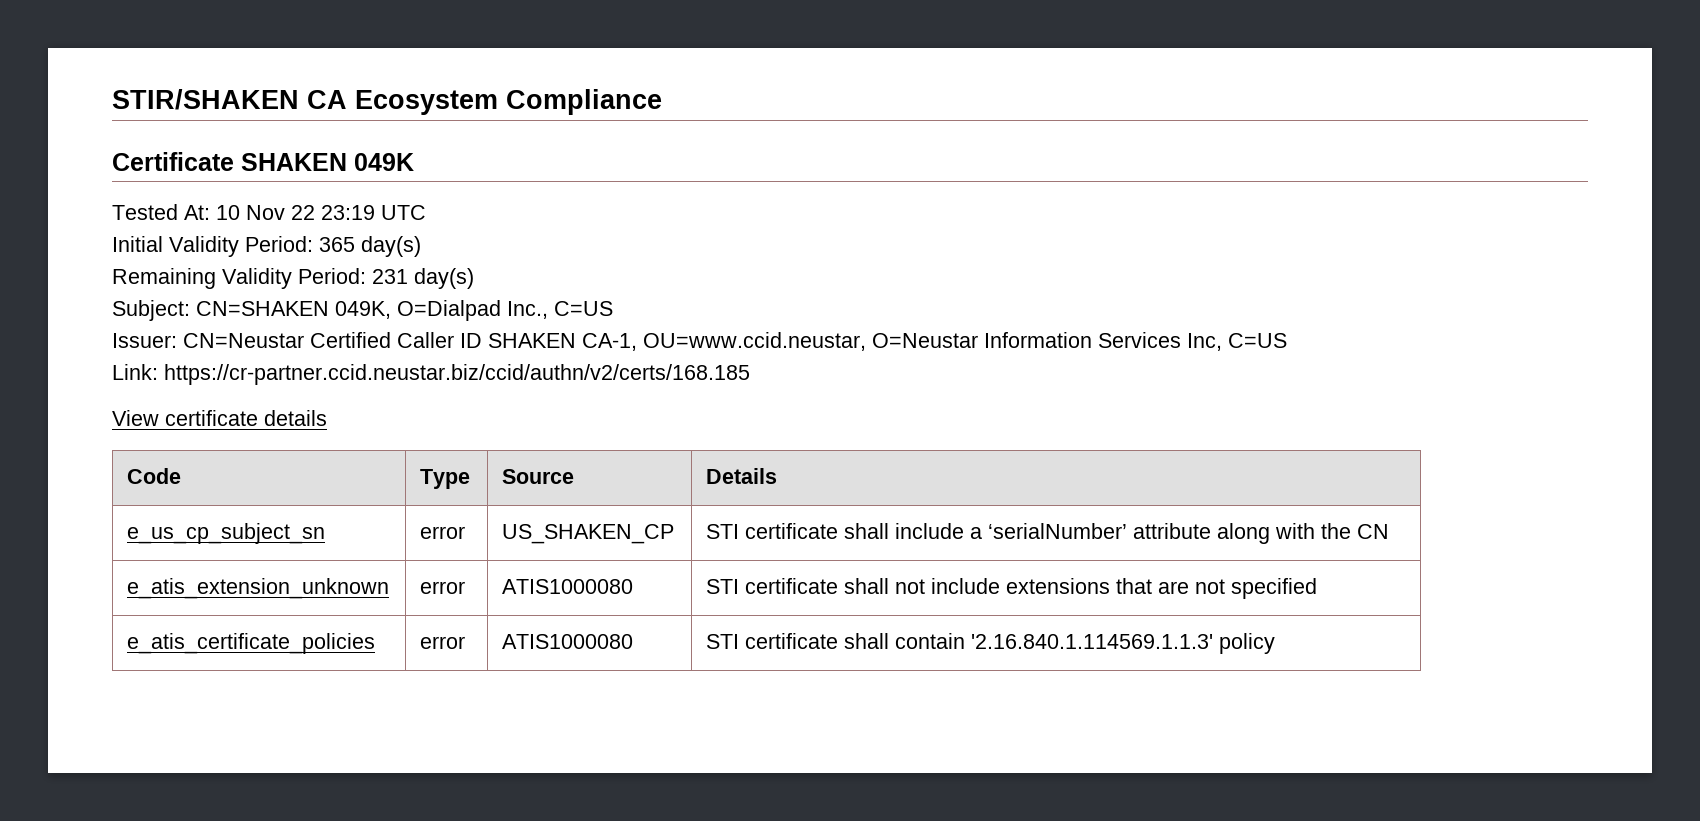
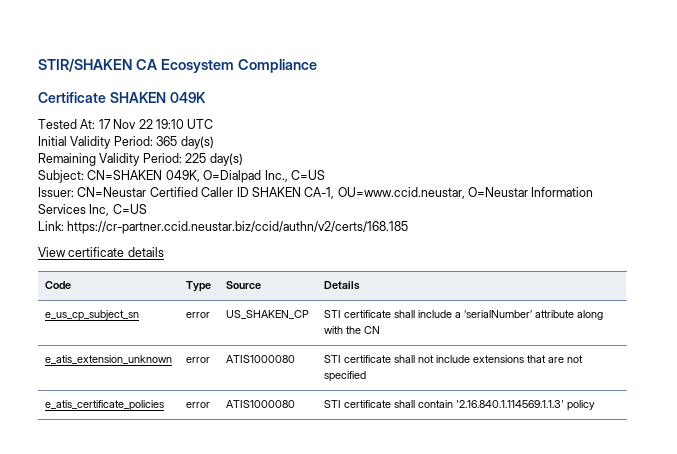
[216,205,240,220] 10 -> [98,119,111,129] 17
[321,205,375,220] 23:19 -> [155,119,184,129] 19:10
[372,269,408,284] 231 -> [185,153,207,163] 225

